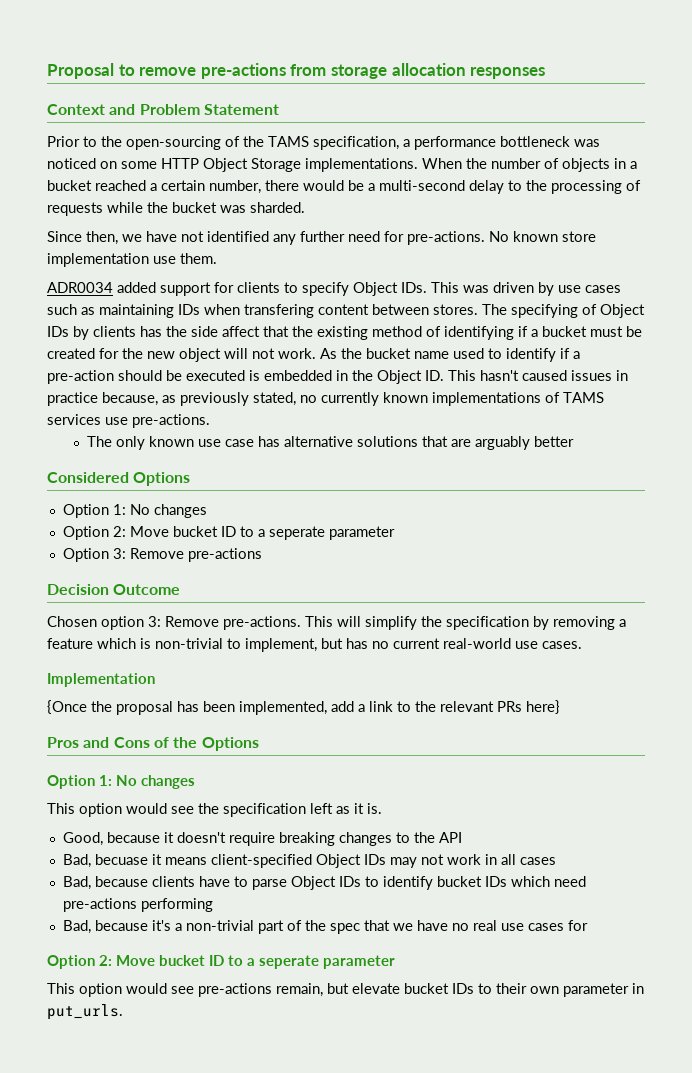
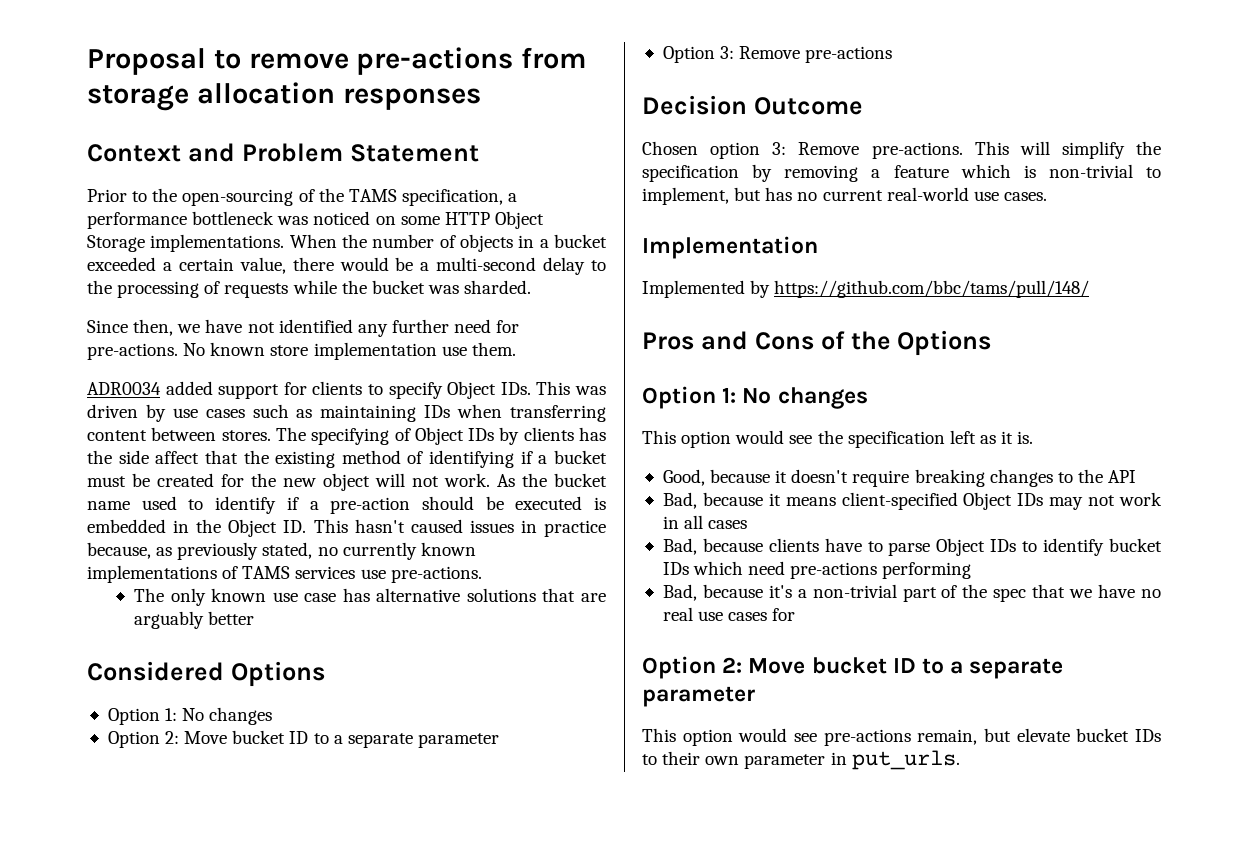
[95,180,146,191] reached -> [87,257,156,271] exceeded
[209,180,261,194] number, -> [239,257,286,274] value,
[244,304,314,318] transfering -> [510,405,606,422] transferring
[268,526,325,540] seperate -> [347,733,413,748] separate
[47,700,560,715] {Once the proposal has been implemented, add a link to the relevant PRs here} -> [642,280,1090,298] Implemented by https://github.com/bbc/tams/pull/148/
[94,854,148,865] becuase -> [702,492,763,506] because
[259,955,320,969] seperate -> [969,658,1064,679] separate

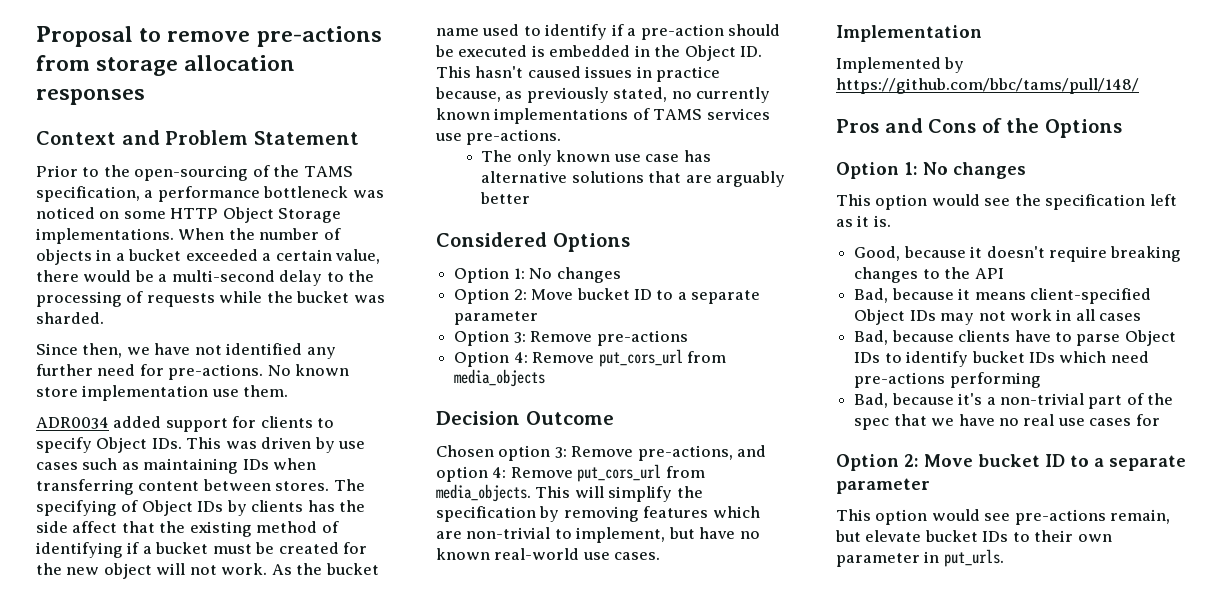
(893, 54) none -> [454,349,726,367] [454,369,546,387] // Option 4: Remove put_cors_url from media_objects
[871,142,963,159] pre-actions. -> [637,445,767,461] [436,464,705,482] [436,484,531,502] pre-actions, and option 4: Remove put_cors_url from media_objects.
[871,164,1036,178] a feature which is -> [643,506,760,518] [436,531,462,539] features which are
[765,187,883,201] has no current -> [699,527,760,539] [436,548,490,560] have no known

